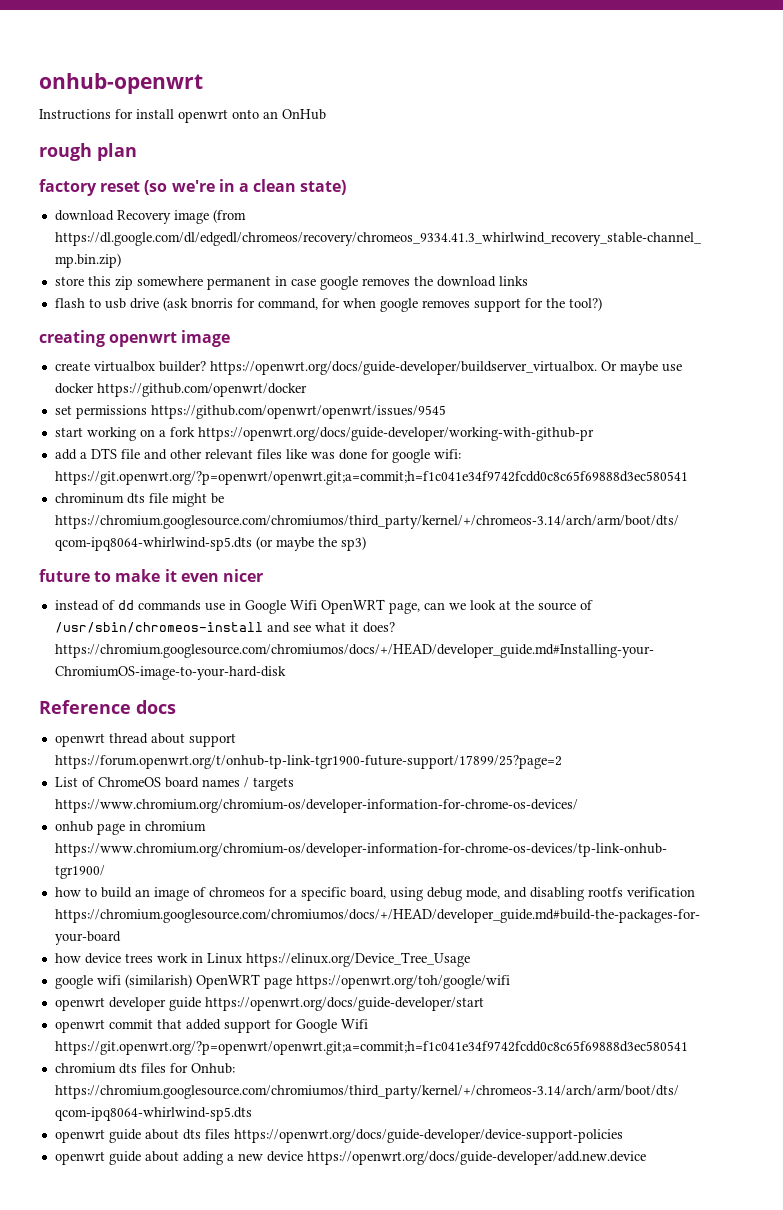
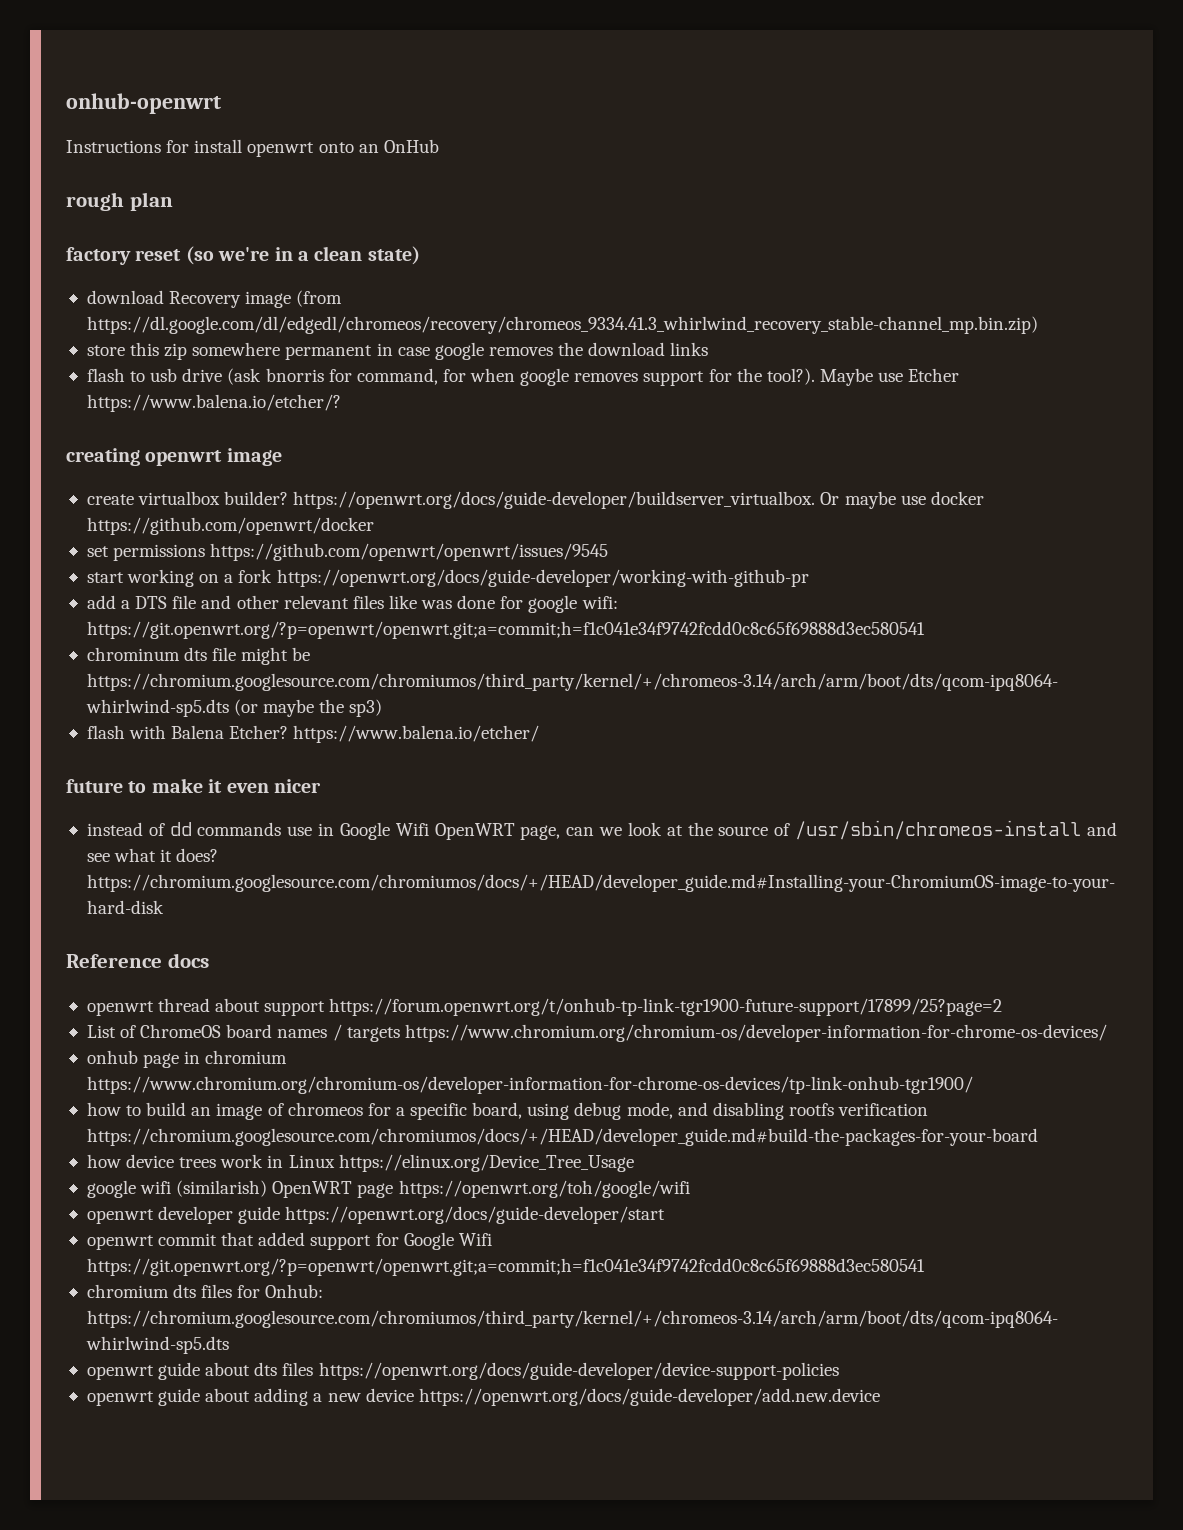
[568,297,602,311] tool?) -> [766,368,960,386] [86,394,341,412] tool?). Maybe use Etcher https://www.balena.io/etcher/?
(366, 543) none -> [86,725,540,743] // flash with Balena Etcher? https://www.balena.io/etcher/

